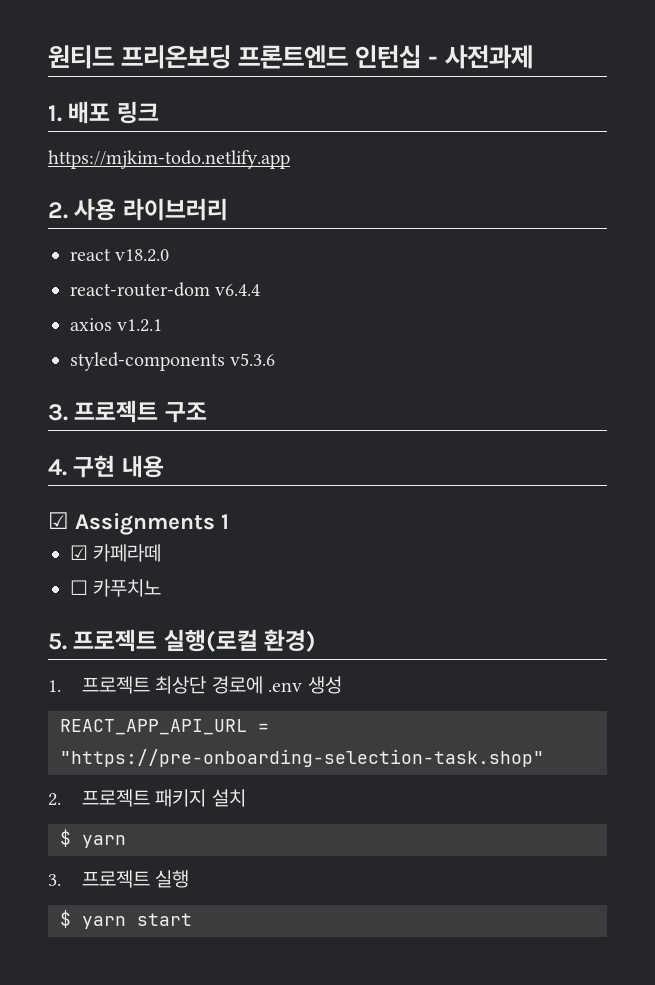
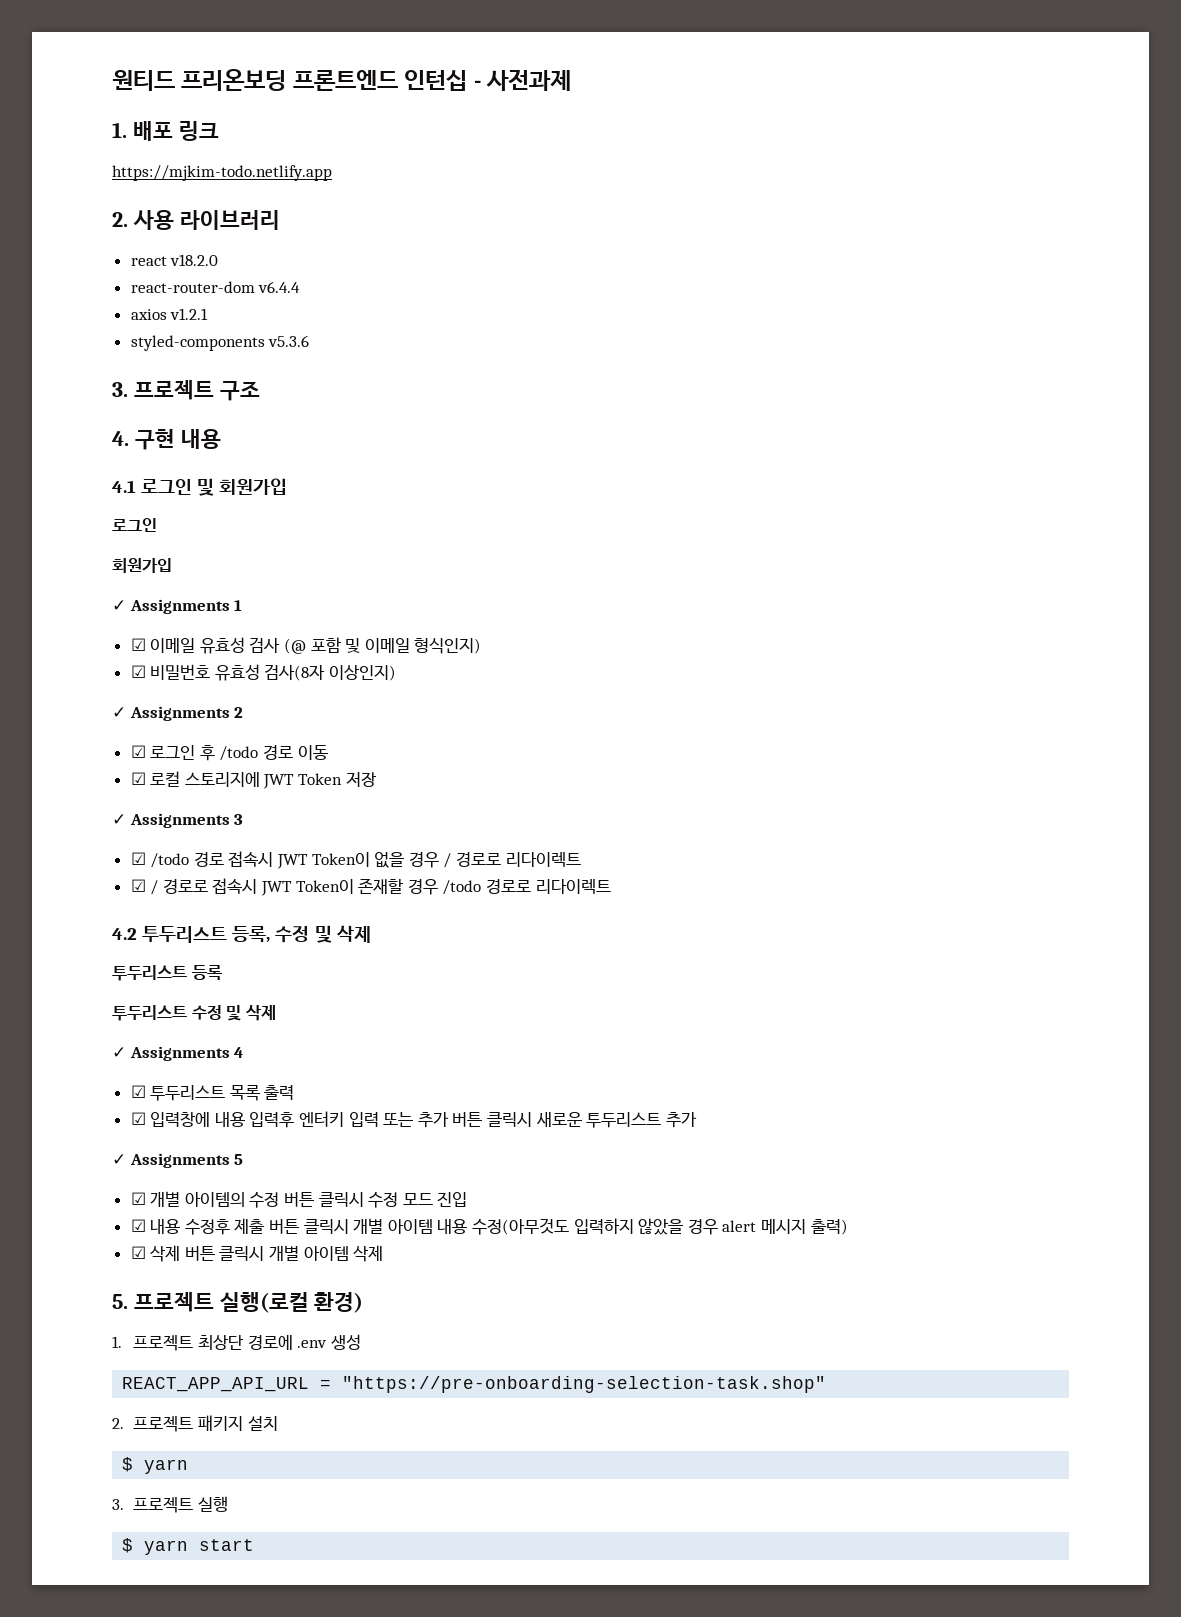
[48,512,230,535] [70,544,162,562] [70,579,162,597] ☑ Assignments 1 // ☑ 카페라떼 // ☐ 카푸치노 -> [112,478,288,496] [112,518,157,532] [112,558,172,573] [112,599,243,614] [130,637,482,654] [130,664,397,681] [112,706,244,721] [130,745,328,761] [130,771,376,789] [112,813,244,828] [130,851,581,869] [130,878,611,896] [112,925,371,943] [112,965,223,981] [112,1005,276,1021] [112,1046,244,1061] [130,1085,295,1101] [130,1111,697,1128] [112,1153,244,1168] [130,1191,468,1208] [130,1218,848,1235] [130,1245,384,1262] 4.1 로그인 및 회원가입 // 로그인 // 회원가입 // ✓ Assignments 1 // ☑ 이메일 유효성 검사 (@ 포함 및 이메일 형식인지) // ☑ 비밀번호 유효성 검사(8자 이상인지) // ✓ Assignments 2 // ☑ 로그인 후 /todo 경로 이동 // ☑ 로컬 스토리지에 JWT Token 저장 // ✓ Assignments 3 // ☑ /todo 경로 접속시 JWT Token이 없을 경우 / 경로로 리다이렉트 // ☑ / 경로로 접속시 JWT Token이 존재할 경우 /todo 경로로 리다이렉트 // 4.2 투두리스트 등록, 수정 및 삭제 // 투두리스트 등록 // 투두리스트 수정 및 삭제 // ✓ Assignments 4 // ☑ 투두리스트 목록 출력 // ☑ 입력창에 내용 입력후 엔터키 입력 또는 추가 버튼 클릭시 새로운 투두리스트 추가 // ✓ Assignments 5 // ☑ 개별 아이템의 수정 버튼 클릭시 수정 모드 진입 // ☑ 내용 수정후 제출 버튼 클릭시 개별 아이템 내용 수정(아무것도 입력하지 않았을 경우 alert 메시지 출력) // ☑ 삭제 버튼 클릭시 개별 아이템 삭제

